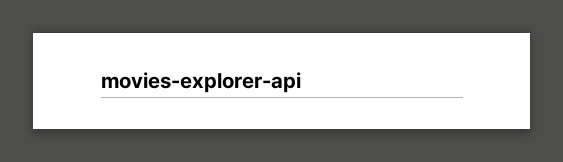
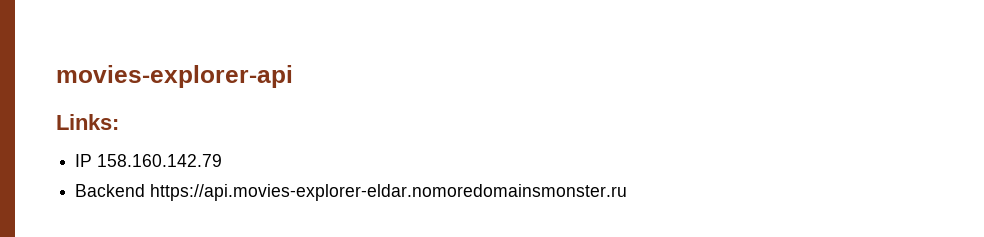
(301, 82) none -> [56,114,119,130] [75,154,223,167] [75,184,628,201] // Links: // IP 158.160.142.79 // Backend https://api.movies-explorer-eldar.nomoredomainsmonster.ru

